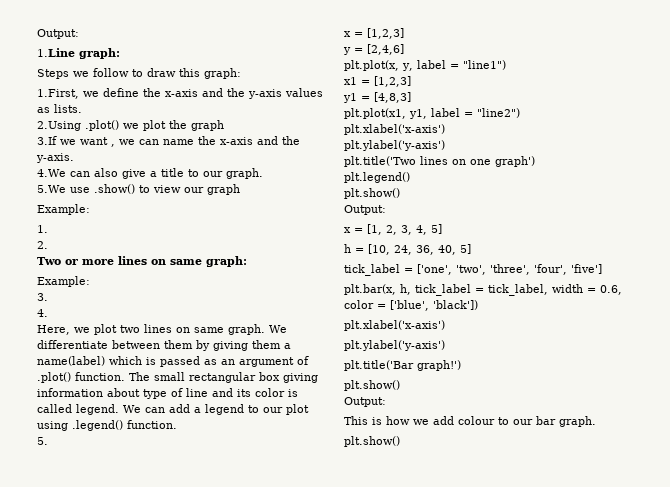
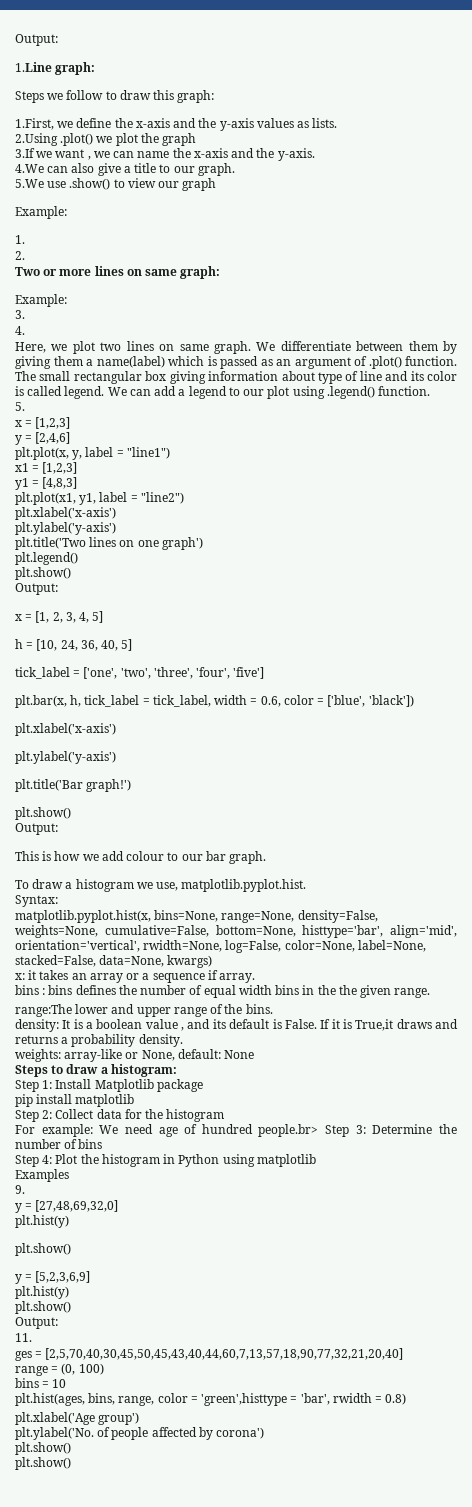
(596, 421) none -> [15,879,307,892] [15,895,58,907] [15,910,378,923] [15,925,457,938] [15,940,426,953] [15,955,213,968] [15,970,256,983] [15,985,431,998] [15,1004,273,1017] [15,1019,459,1032] [15,1034,183,1047] [15,1049,255,1062] [15,1064,177,1077] [15,1079,203,1092] [15,1094,135,1107] [15,1109,225,1122] [15,1124,457,1137] [15,1139,103,1149] [15,1154,316,1167] [15,1169,69,1182] [15,1185,25,1194] [15,1200,119,1213] [15,1215,69,1228] [15,1243,71,1256] [15,1271,91,1284] [15,1286,69,1299] [15,1301,71,1314] [15,1317,58,1329] [15,1333,32,1342] [15,1348,404,1361] [15,1363,104,1376] [15,1378,67,1388] [15,1393,407,1406] [15,1412,140,1425] [15,1427,265,1440] [15,1442,71,1455] // To draw a histogram we use, matplotlib.pyplot.hist. // Syntax: // matplotlib.pyplot.hist(x, bins=None, range=None, density=False, weights=None, cumulative=False, bottom=None, histtype='bar', align='mid', orientation='vertical', rwidth=None, log=False, color=None, label=None, stacked=False, data=None, kwargs) // x: it takes an array or a sequence if array. // bins : bins defines the number of equal width bins in the the given range. // range:The lower and upper range of the bins. // density: It is a boolean value , and its default is False. If it is True,it draws and returns a probability density. // weights: array-like or None, default: None // Steps to draw a histogram: // Step 1: Install Matplotlib package // pip install matplotlib // Step 2: Collect data for the histogram // For example: We need age of hundred people.br> Step 3: Determine the number of bins // Step 4: Plot the histogram in Python using matplotlib // Examples // 9. // y = [27,48,69,32,0] // plt.hist(y) // plt.show() // y = [5,2,3,6,9] // plt.hist(y) // plt.show() // Output: // 11. // ges = [2,5,70,40,30,45,50,45,43,40,44,60,7,13,57,18,90,77,32,21,20,40] // range = (0, 100) // bins = 10 // plt.hist(ages, bins, range, color = 'green',histtype = 'bar', rwidth = 0.8) // plt.xlabel('Age group') // plt.ylabel('No. of people affected by corona') // plt.show()

